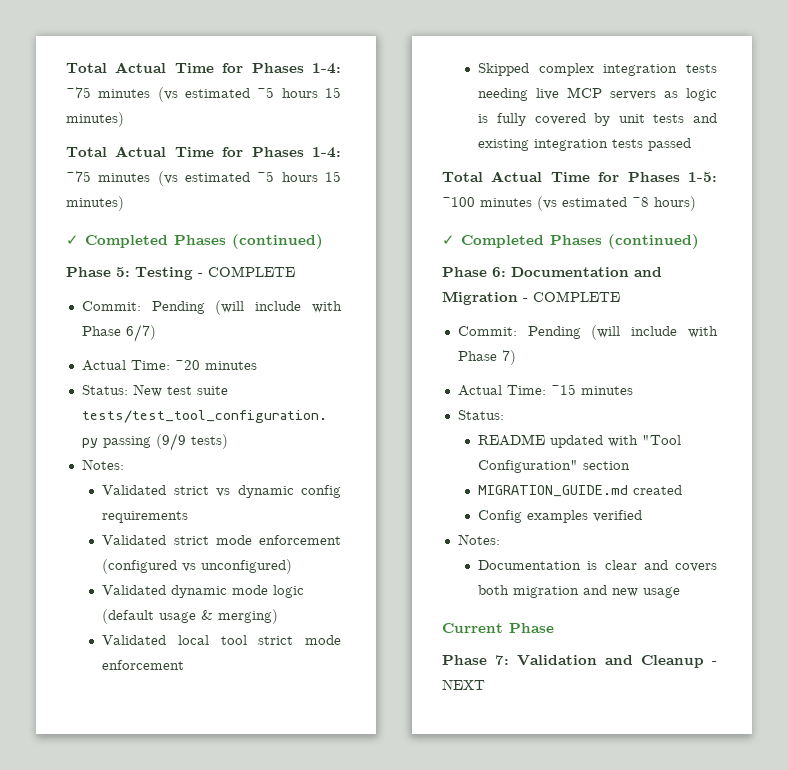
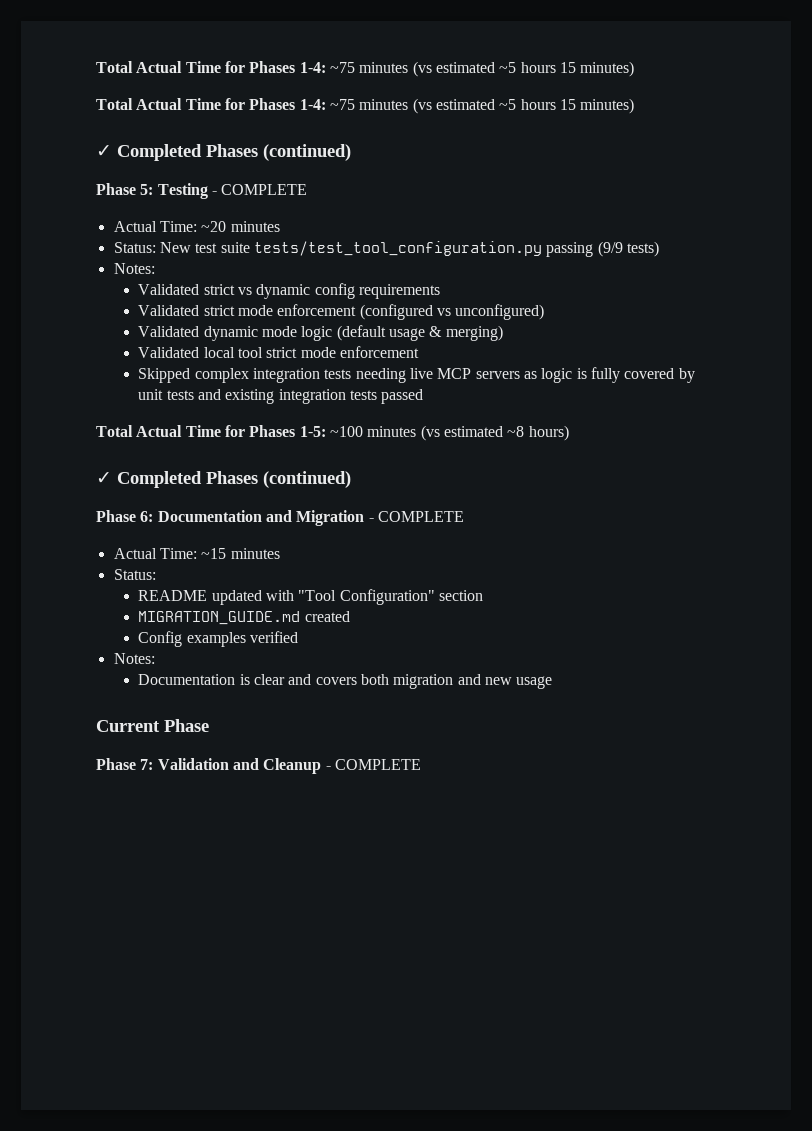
[81,300,342,315] [81,324,156,342] // Commit: Pending (will include with Phase 6/7) -> (308, 189) none
[457,325,718,340] [457,350,516,365] // Commit: Pending (will include with Phase 7) -> (464, 516) none
[442,679,485,690] NEXT -> [334,759,421,770] COMPLETE

